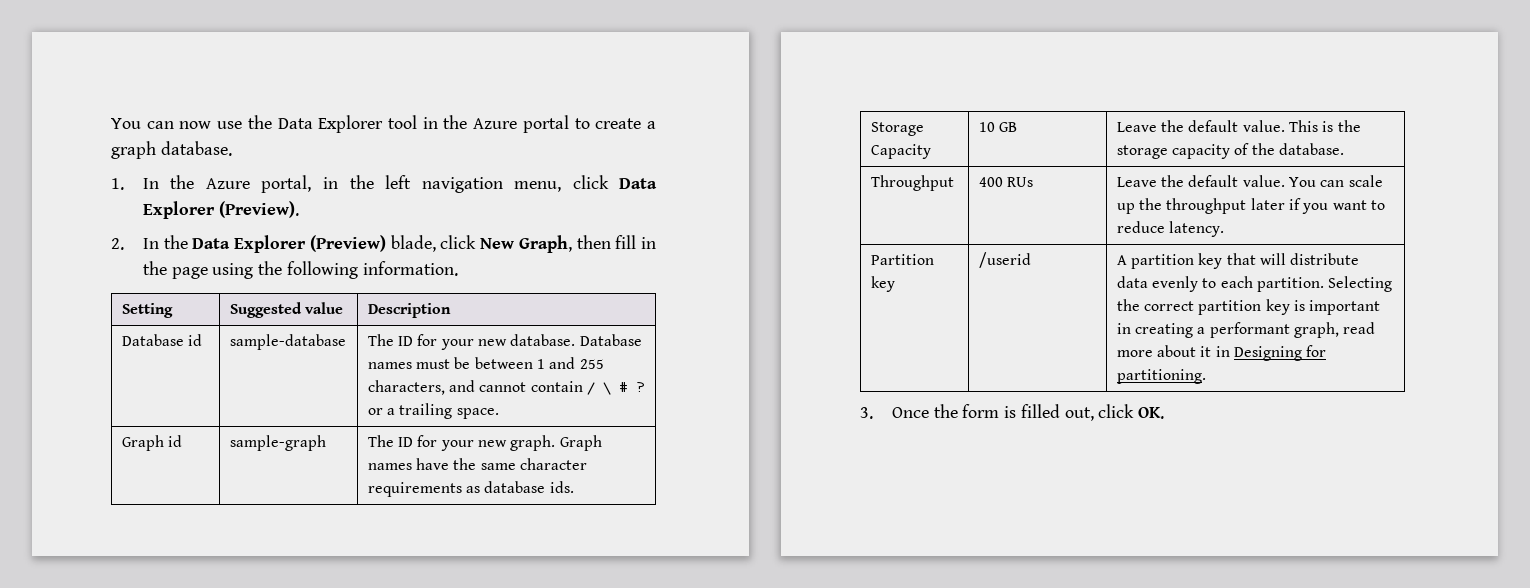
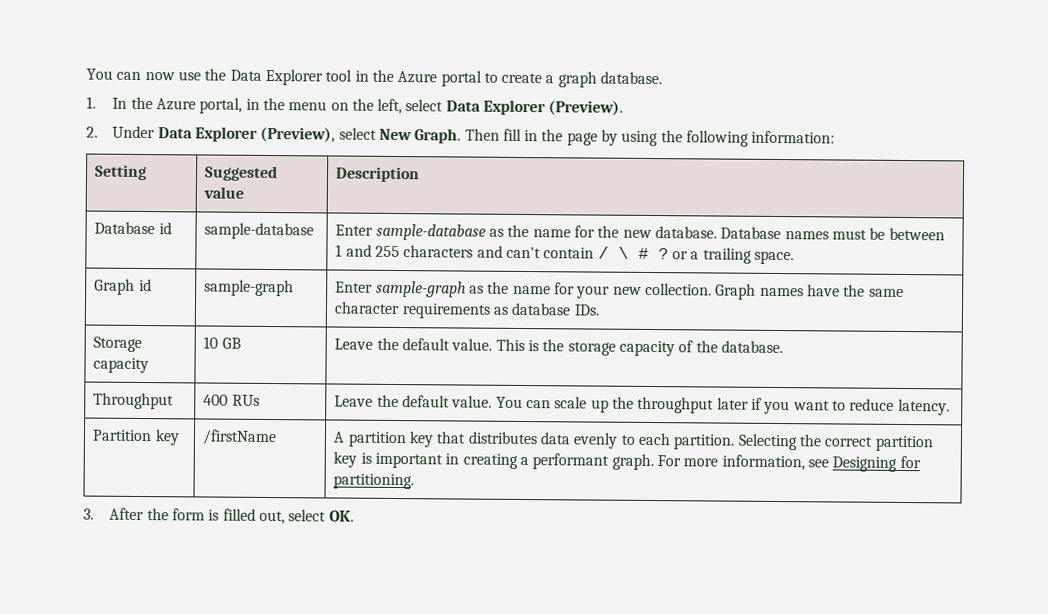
[384,175,609,193] left navigation menu, click -> [288,98,444,115] menu on the left, select
[142,235,611,253] In the Data Explorer (Preview) blade, click New Graph, then -> [112,125,500,144] Under Data Explorer (Preview), select New Graph. Then
(208, 273) none -> [601,129,619,146] by
[362,261,458,276] information. -> [751,130,836,144] information:
[367,334,474,350] The ID for your -> [335,223,620,241] Enter sample-database as the name for the
[367,380,527,395] characters, and cannot -> [403,245,541,259] characters and can't
[367,435,556,451] The ID for your new graph. -> [335,280,712,299] Enter sample-graph as the name for your new collection.
[549,481,574,493] ids. -> [573,304,600,316] IDs.
[870,144,931,159] Capacity -> [93,357,150,374] capacity
[978,252,1031,268] /userid -> [202,429,278,446] /firstName
[1260,253,1360,265] will distribute -> [467,431,538,445] distributes
[1294,322,1376,338] [1116,345,1230,357] graph, read more about it in -> [611,453,829,471] graph. For more information, see
[891,407,929,418] Once -> [109,507,145,521] After
[1098,404,1135,418] click -> [288,509,327,522] select

